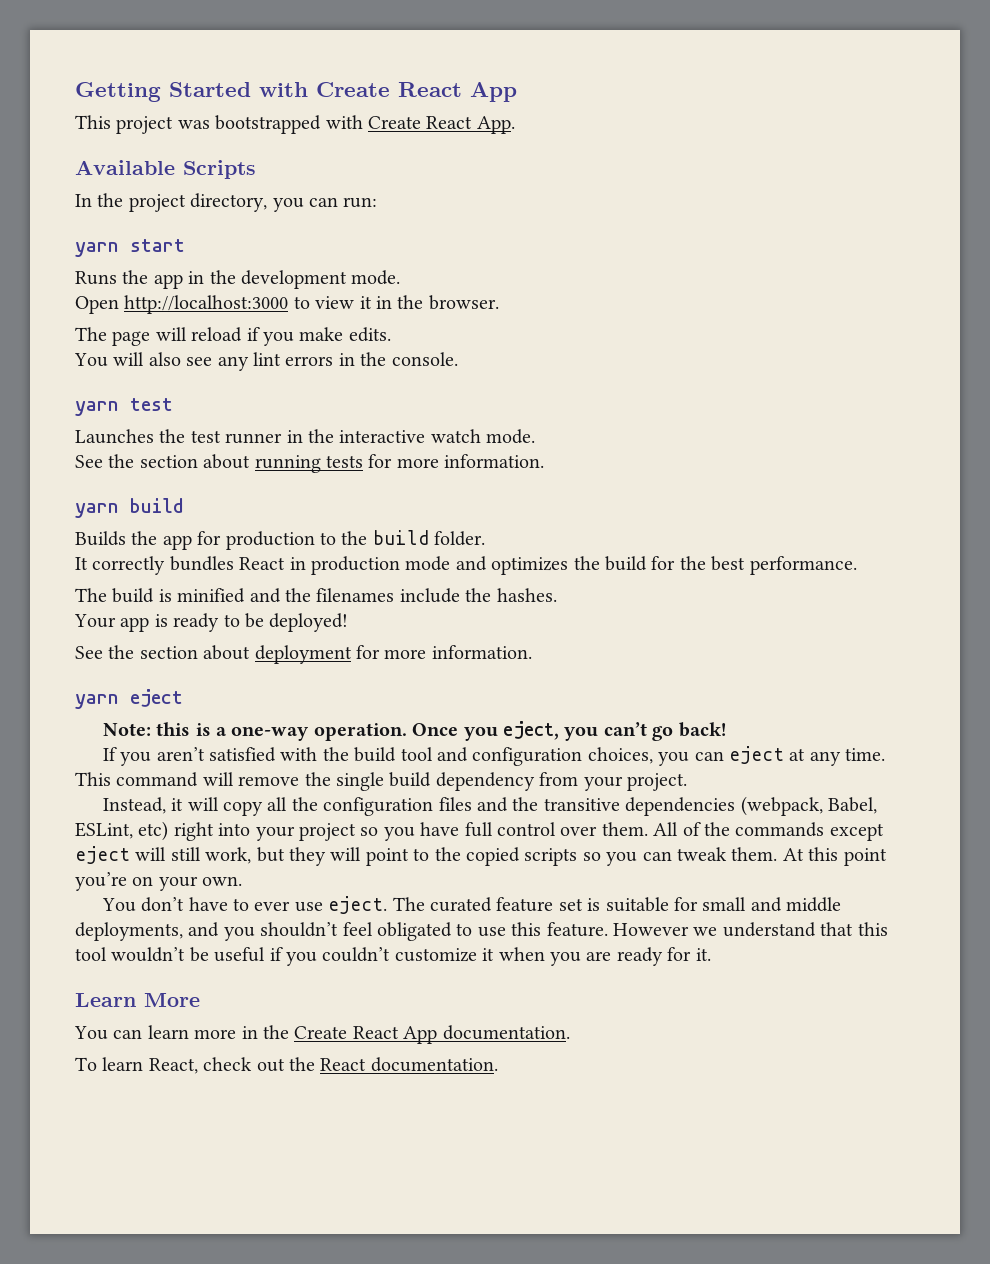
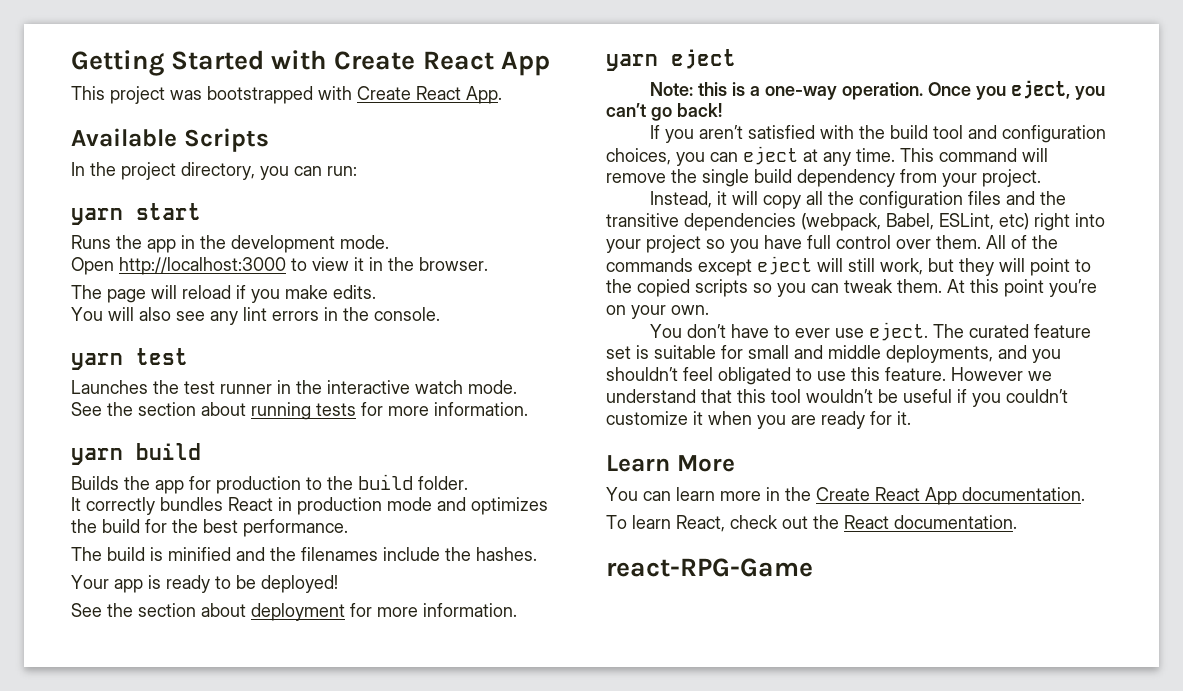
(498, 1064) none -> [606,558,813,577] // react-RPG-Game

